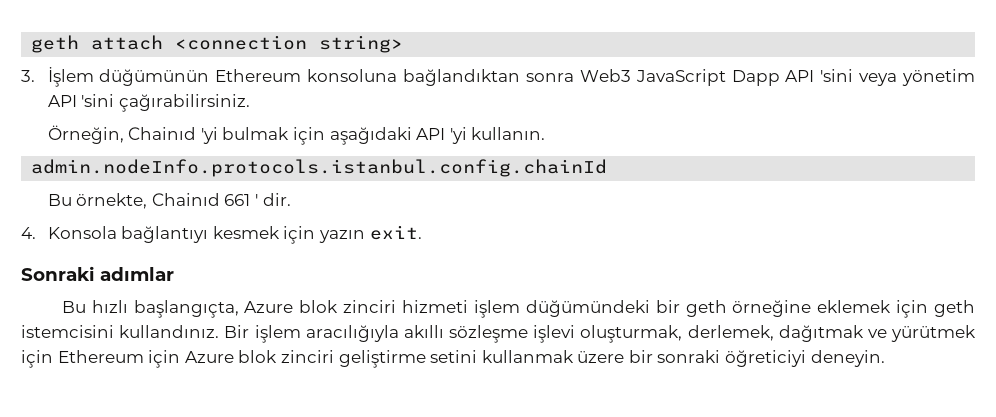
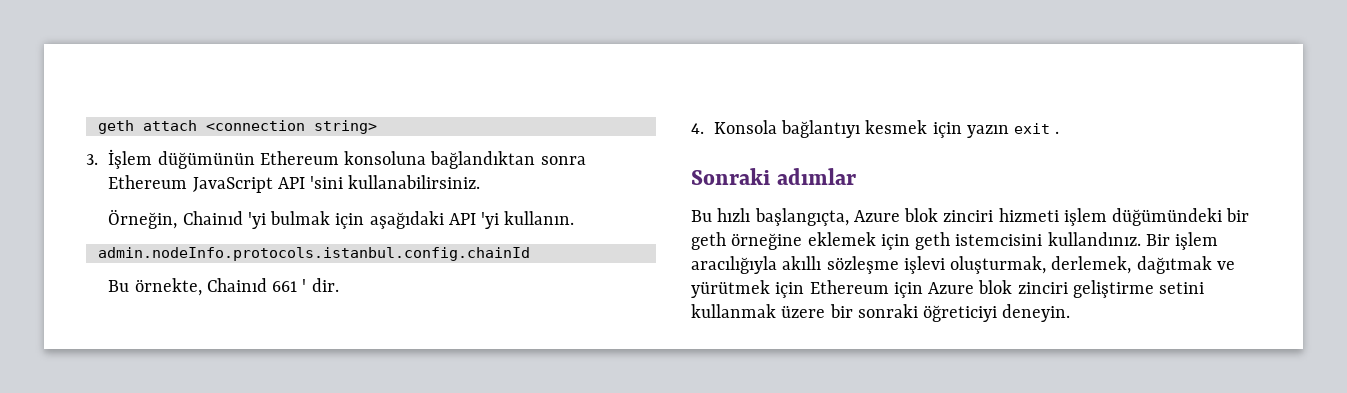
[579,69,975,86] [47,94,250,112] Web3 JavaScript Dapp API 'sini veya yönetim API 'sini çağırabilirsiniz. -> [108,175,481,193] Ethereum JavaScript API 'sini kullanabilirsiniz.
[369,225,422,240] exit. -> [1014,123,1060,134] exit .

